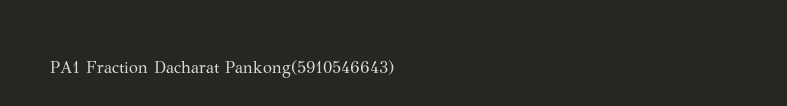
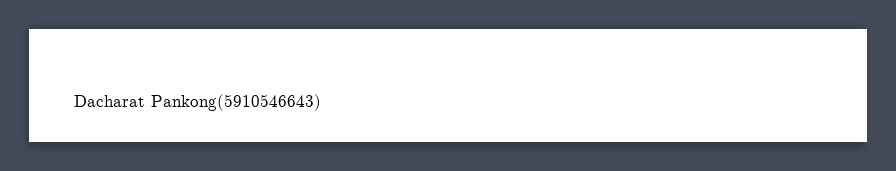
[50,61,148,74] PA1 Fraction -> (74, 101) none

